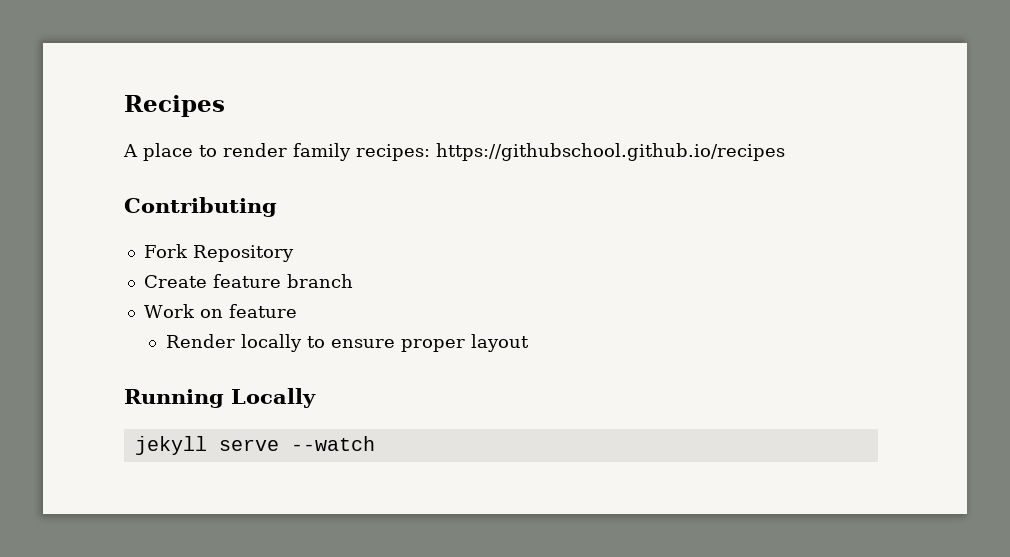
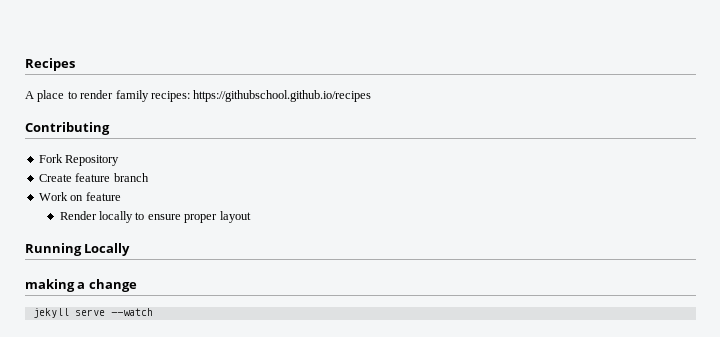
(316, 398) none -> [25,279,137,292] // making a change

